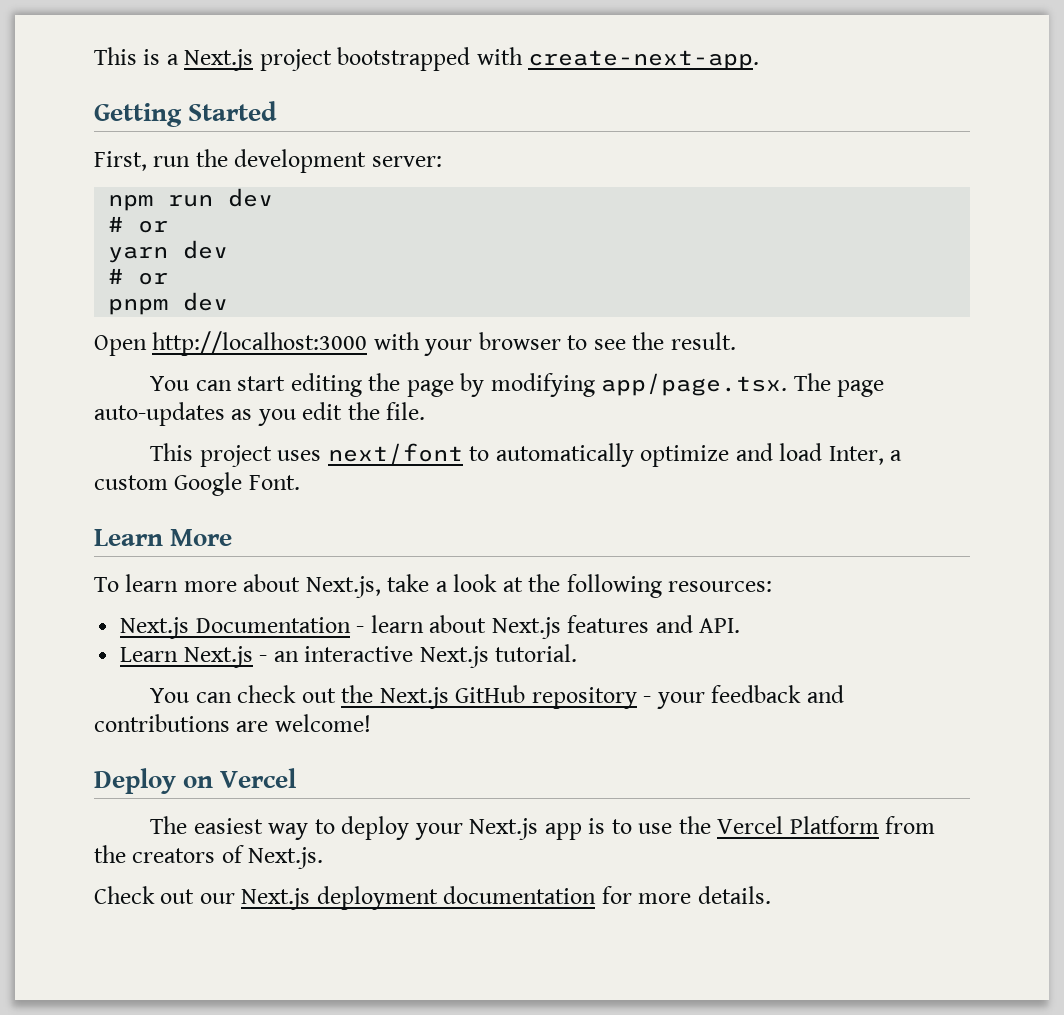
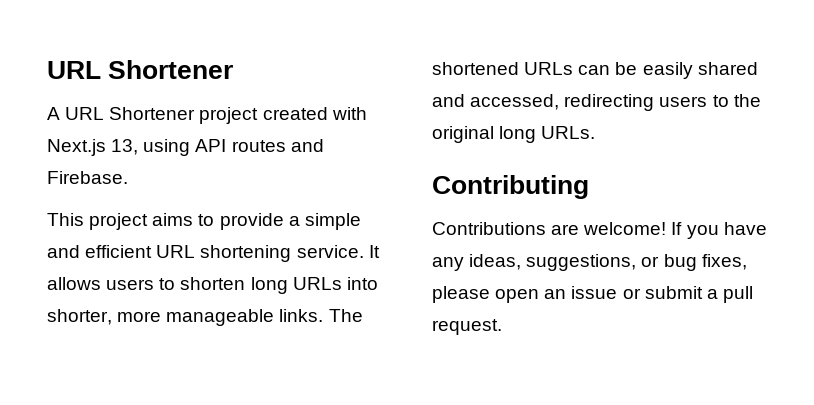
[94,47,760,71] [94,101,278,127] [94,149,442,173] [108,188,274,211] [108,216,169,233] [108,240,229,263] [108,268,169,285] [108,292,229,315] [94,331,736,356] [150,373,885,397] [94,402,426,426] [150,443,903,467] [94,472,300,496] [94,529,233,546] [94,574,773,598] [120,615,741,639] [120,644,578,668] [150,685,844,709] [94,714,371,732] [94,768,297,794] [150,816,936,840] [94,845,324,869] [94,886,771,910] This is a Next.js project bootstrapped with create-next-app. // Getting Started // First, run the development server: // npm run dev // # or // yarn dev // # or // pnpm dev // Open http://localhost:3000 with your browser to see the result. // You can start editing the page by modifying app/page.tsx. The page auto-updates as you edit the file. // This project uses next/font to automatically optimize and load Inter, a custom Google Font. // Learn More // To learn more about Next.js, take a look at the following resources: // Next.js Documentation - learn about Next.js features and API. // Learn Next.js - an interactive Next.js tutorial. // You can check out the Next.js GitHub repository - your feedback and contributions are welcome! // Deploy on Vercel // The easiest way to deploy your Next.js app is to use the Vercel Platform from the creators of Next.js. // Check out our Next.js deployment documentation for more details. -> [47,60,234,79] [47,107,367,124] [47,139,324,156] [47,171,128,184] [47,213,361,230] [47,245,380,262] [47,277,378,294] [47,309,363,326] [432,62,758,79] [432,94,761,111] [432,126,596,143] [432,175,589,199] [432,222,767,239] [432,254,747,271] [432,286,753,303] [432,319,502,335] URL Shortener // A URL Shortener project created with Next.js 13, using API routes and Firebase. // This project aims to provide a simple and efficient URL shortening service. It allows users to shorten long URLs into shorter, more manageable links. The shortened URLs can be easily shared and accessed, redirecting users to the original long URLs. // Contributing // Contributions are welcome! If you have any ideas, suggestions, or bug fixes, please open an issue or submit a pull request.

